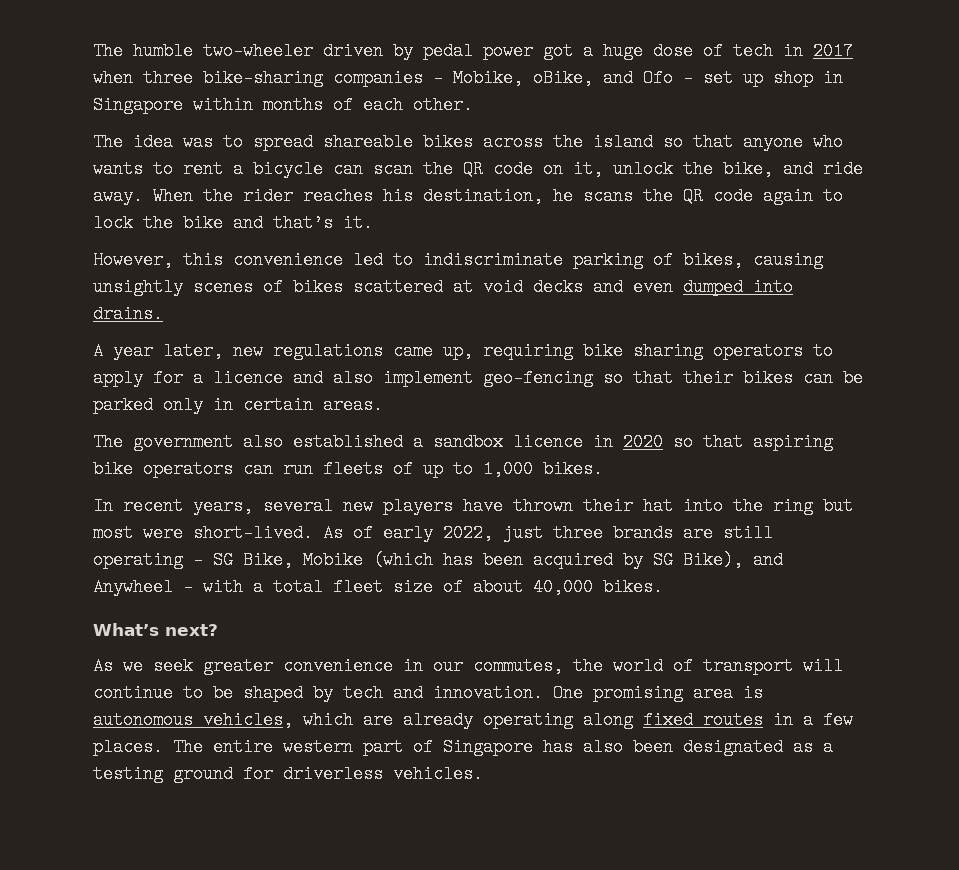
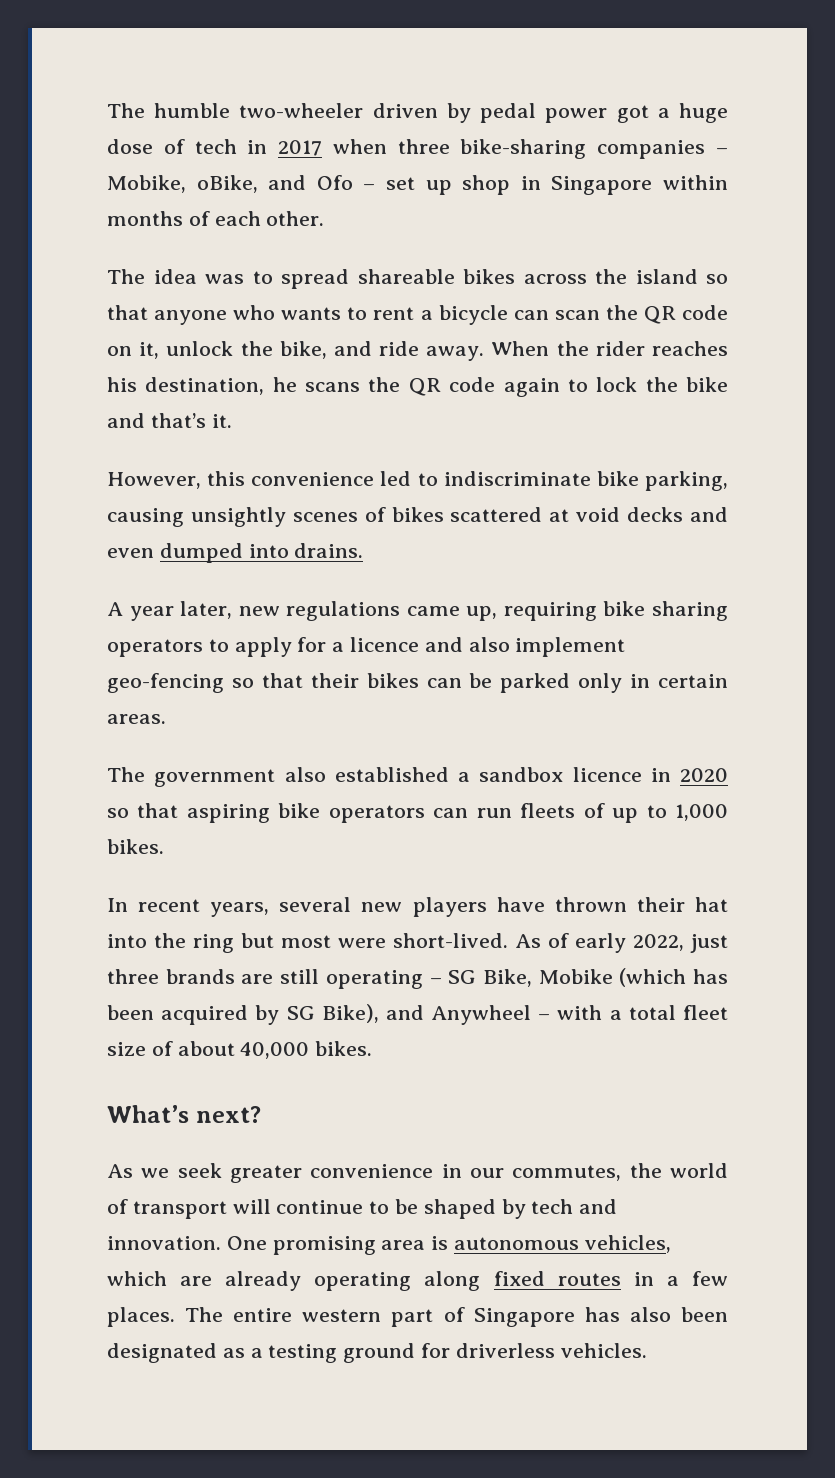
[573,251,743,269] parking of bikes, -> [596,471,728,491] bike parking,

